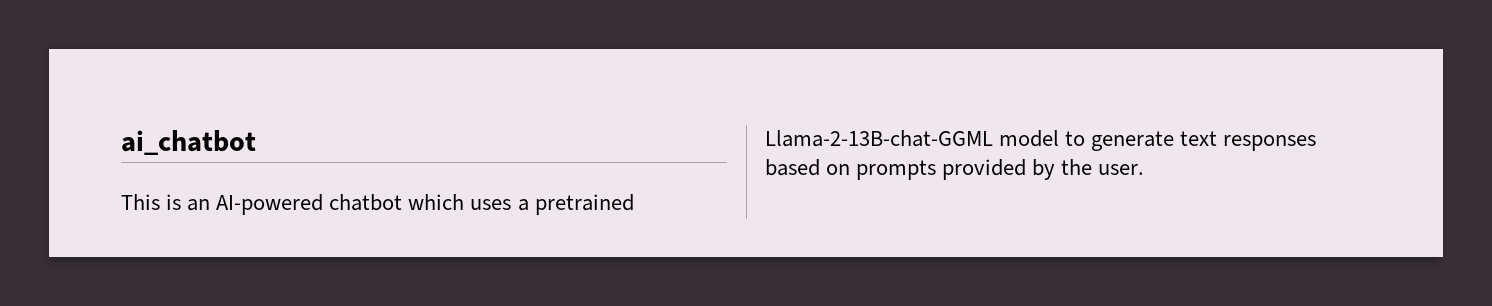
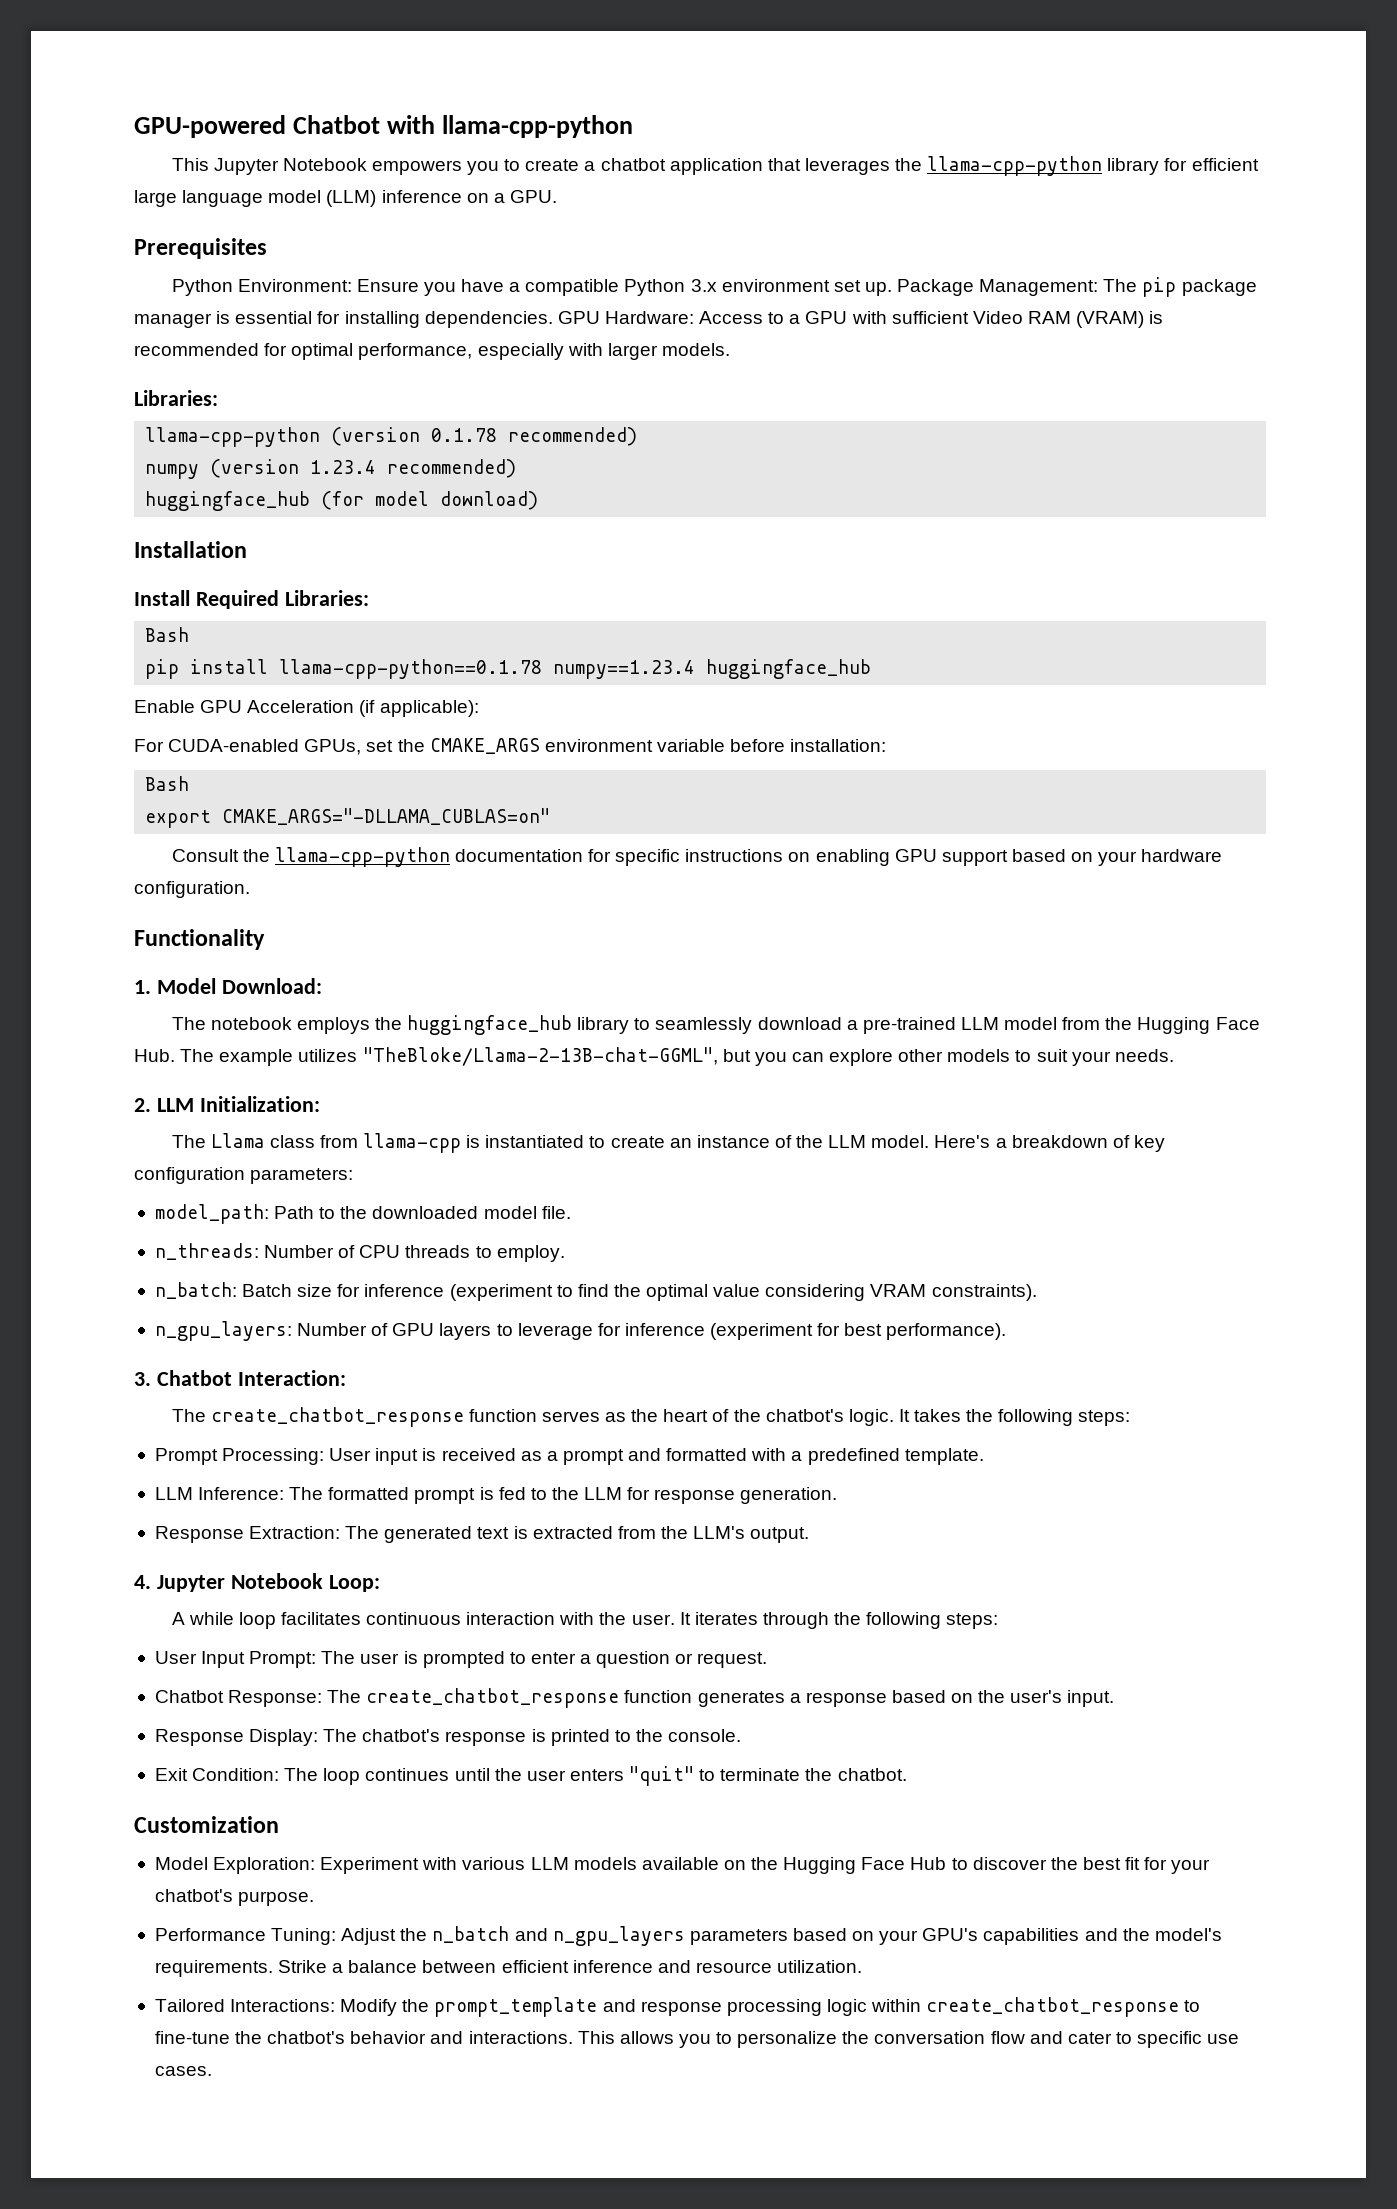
[121,130,256,155] [121,194,634,215] [765,130,1317,151] [765,159,1145,180] ai_chatbot // This is an AI-powered chatbot which uses a pretrained Llama-2-13B-chat-GGML model to generate text responses based on prompts provided by the user. -> [134,115,633,138] [171,156,1259,176] [134,190,557,207] [134,238,267,259] [171,277,1257,297] [134,311,1164,328] [134,343,730,360] [134,390,218,406] [145,427,638,447] [145,459,517,479] [145,491,539,511] [134,541,247,558] [134,590,369,609] [145,627,190,642] [145,659,872,679] [134,700,479,717] [134,738,887,755] [145,776,190,791] [145,808,551,828] [171,847,1223,867] [134,881,250,898] [134,929,265,950] [134,978,322,994] [171,1015,1260,1035] [134,1047,1174,1066] [134,1096,320,1112] [171,1133,1165,1153] [134,1167,354,1184] [154,1204,571,1224] [154,1243,565,1262] [154,1282,1037,1301] [154,1321,1007,1341] [134,1370,346,1386] [171,1407,1131,1427] [154,1448,984,1465] [154,1487,838,1504] [154,1526,810,1543] [134,1573,380,1592] [171,1612,999,1629] [154,1651,768,1668] [154,1688,1115,1708] [154,1729,742,1746] [154,1766,907,1786] [134,1816,279,1833] [154,1857,1211,1874] [154,1889,315,1906] [154,1926,1222,1946] [154,1960,863,1977] [154,1997,1201,2017] [154,2031,1240,2048] [154,2066,212,2076] GPU-powered Chatbot with llama-cpp-python // This Jupyter Notebook empowers you to create a chatbot application that leverages the llama-cpp-python library for efficient large language model (LLM) inference on a GPU. // Prerequisites // Python Environment: Ensure you have a compatible Python 3.x environment set up. Package Management: The pip package manager is essential for installing dependencies. GPU Hardware: Access to a GPU with sufficient Video RAM (VRAM) is recommended for optimal performance, especially with larger models. // Libraries: // llama-cpp-python (version 0.1.78 recommended) // numpy (version 1.23.4 recommended) // huggingface_hub (for model download) // Installation // Install Required Libraries: // Bash // pip install llama-cpp-python==0.1.78 numpy==1.23.4 huggingface_hub // Enable GPU Acceleration (if applicable): // For CUDA-enabled GPUs, set the CMAKE_ARGS environment variable before installation: // Bash // export CMAKE_ARGS="-DLLAMA_CUBLAS=on" // Consult the llama-cpp-python documentation for specific instructions on enabling GPU support based on your hardware configuration. // Functionality // 1. Model Download: // The notebook employs the huggingface_hub library to seamlessly download a pre-trained LLM model from the Hugging Face Hub. The example utilizes "TheBloke/Llama-2-13B-chat-GGML", but you can explore other models to suit your needs. // 2. LLM Initialization: // The Llama class from llama-cpp is instantiated to create an instance of the LLM model. Here's a breakdown of key configuration parameters: // model_path: Path to the downloaded model file. // n_threads: Number of CPU threads to employ. // n_batch: Batch size for inference (experiment to find the optimal value considering VRAM constraints). // n_gpu_layers: Number of GPU layers to leverage for inference (experiment for best performance). // 3. Chatbot Interaction: // The create_chatbot_response function serves as the heart of the chatbot's logic. It takes the following steps: // Prompt Processing: User input is received as a prompt and formatted with a predefined template. // LLM Inference: The formatted prompt is fed to the LLM for response generation. // Response Extraction: The generated text is extracted from the LLM's output. // 4. Jupyter Notebook Loop: // A while loop facilitates continuous interaction with the user. It iterates through the following steps: // User Input Prompt: The user is prompted to enter a question or request. // Chatbot Response: The create_chatbot_response function generates a response based on the user's input. // Response Display: The chatbot's response is printed to the console. // Exit Condition: The loop continues until the user enters "quit" to terminate the chatbot. // Customization // Model Exploration: Experiment with various LLM models available on the Hugging Face Hub to discover the best fit for your chatbot's purpose. // Performance Tuning: Adjust the n_batch and n_gpu_layers parameters based on your GPU's capabilities and the model's requirements. Strike a balance between efficient inference and resource utilization. // Tailored Interactions: Modify the prompt_template and response processing logic within create_chatbot_response to fine-tune the chatbot's behavior and interactions. This allows you to personalize the conversation flow and cater to specific use cases.

